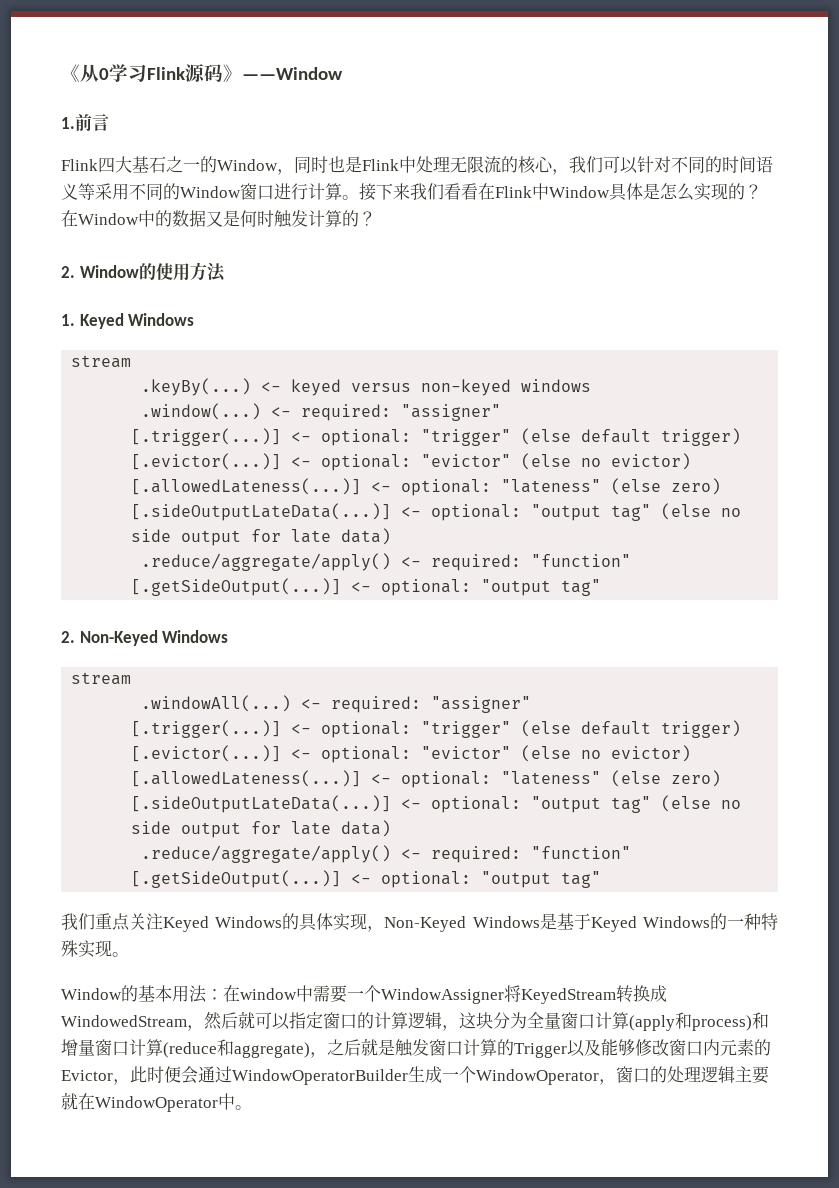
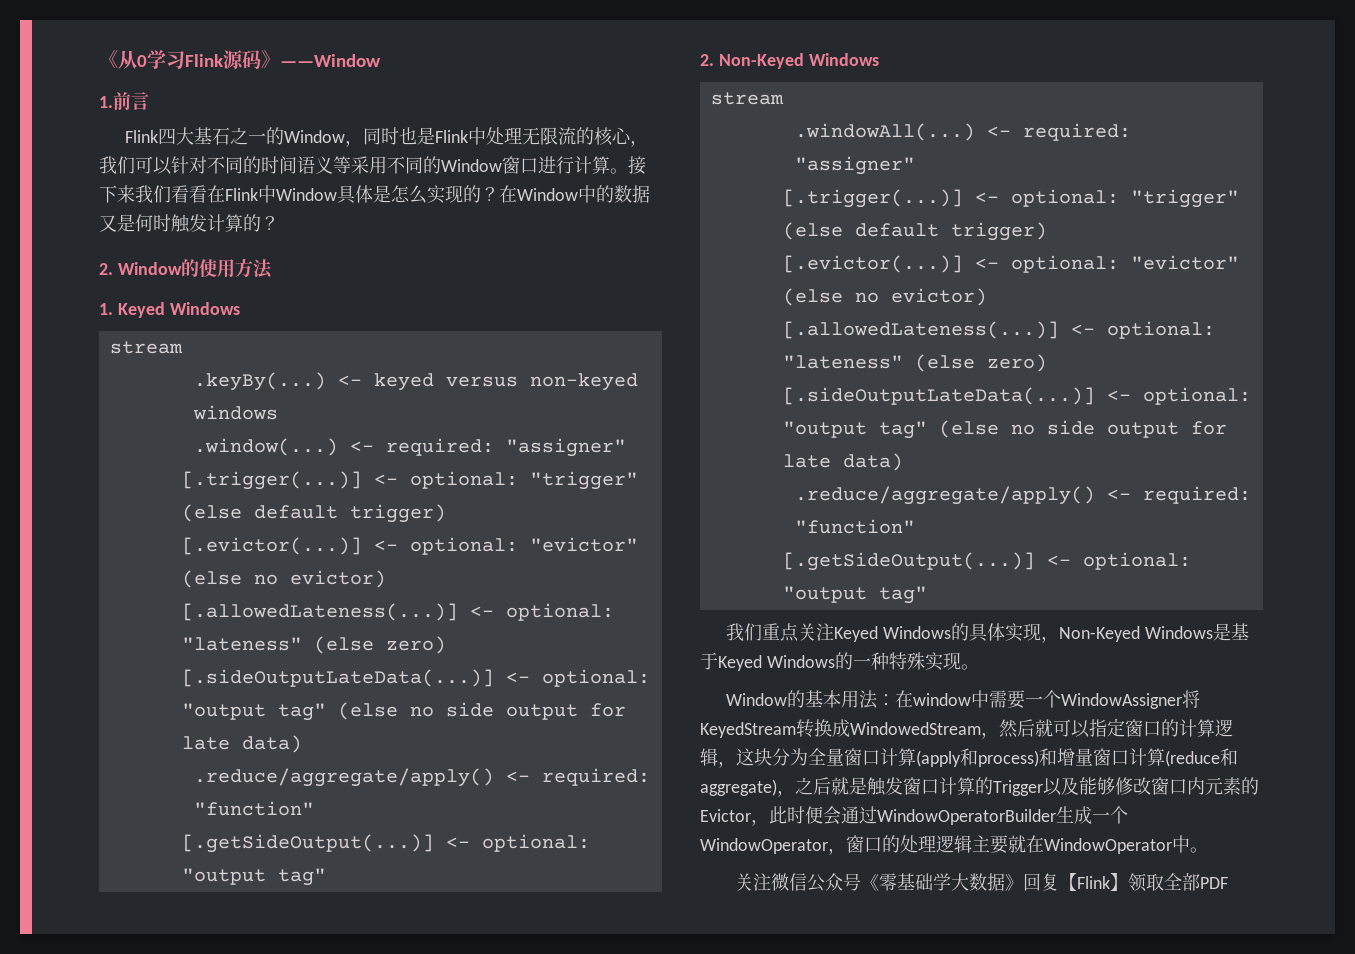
(252, 1107) none -> [735,873,1228,892] // 关注微信公众号《零基础学大数据》回复【Flink】领取全部PDF

